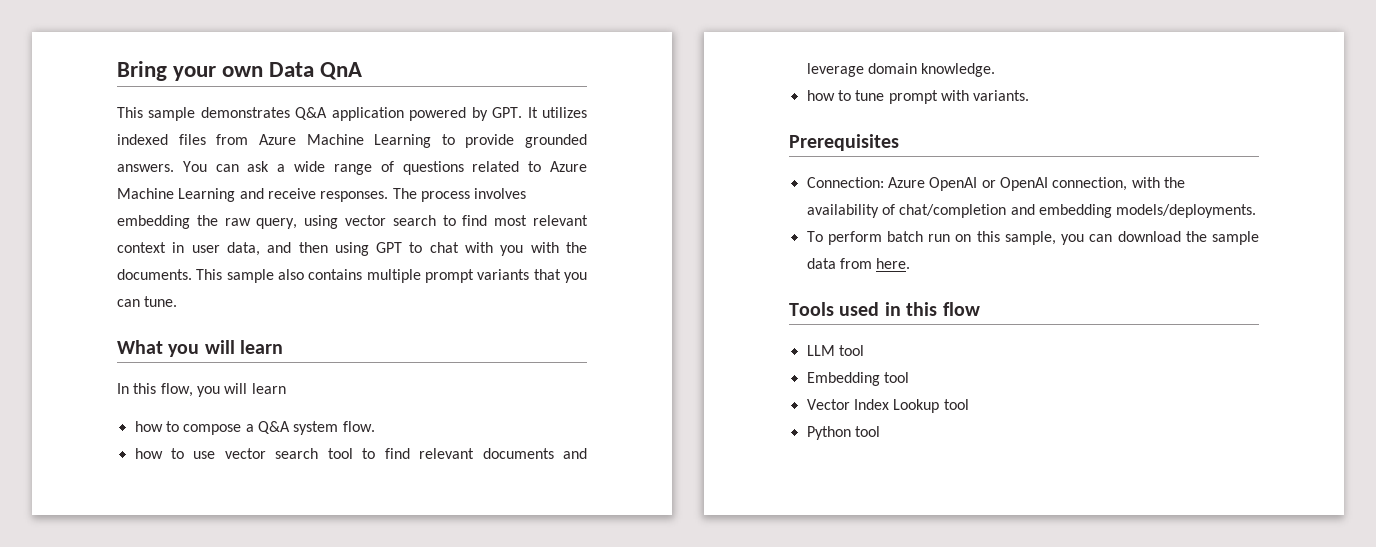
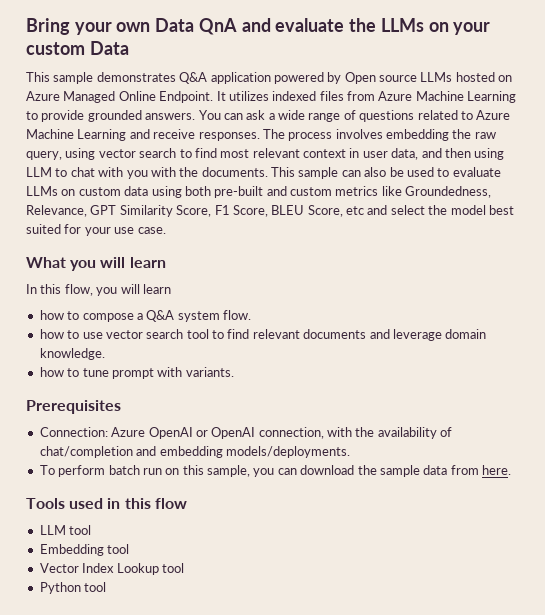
(363, 71) none -> [241,18,491,35] [26,41,129,55] and evaluate the LLMs on your custom Data
[492,107,523,118] GPT. -> [344,72,513,84] [26,91,214,103] Open source LLMs hosted on Azure Managed Online Endpoint.
[376,242,403,253] GPT -> [26,167,52,177] LLM
[278,269,587,283] [117,296,178,307] also contains multiple prompt variants that you can tune. -> [341,167,501,177] [26,186,492,198] [26,205,514,217] [26,224,166,236] can also be used to evaluate LLMs on custom data using both pre-built and custom metrics like Groundedness, Relevance, GPT Similarity Score, F1 Score, BLEU Score, etc and select the model best suited for your use case.

